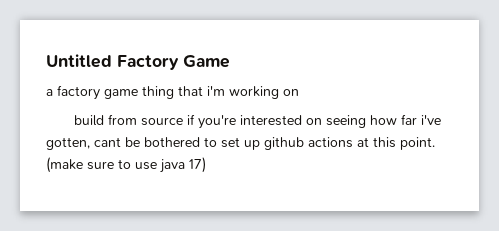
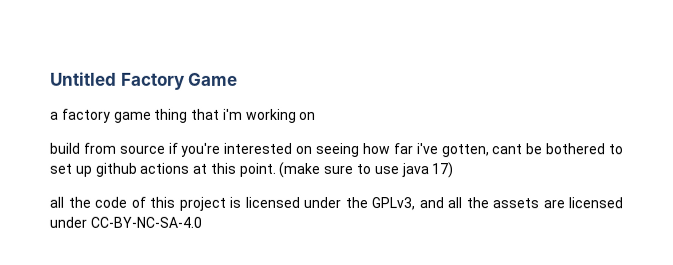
(206, 165) none -> [49,196,623,211] [49,216,202,228] // all the code of this project is licensed under the GPLv3, and all the assets are licensed under CC-BY-NC-SA-4.0

